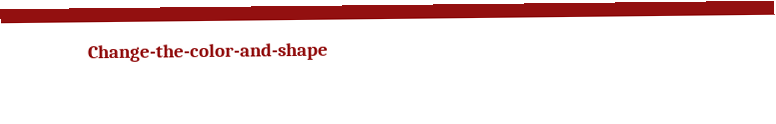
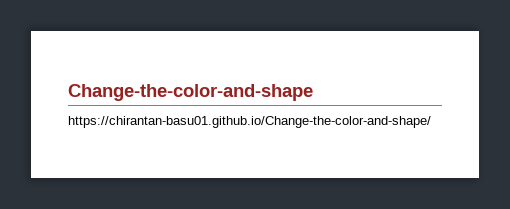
(328, 52) none -> [68,116,431,128] // https://chirantan-basu01.github.io/Change-the-color-and-shape/

